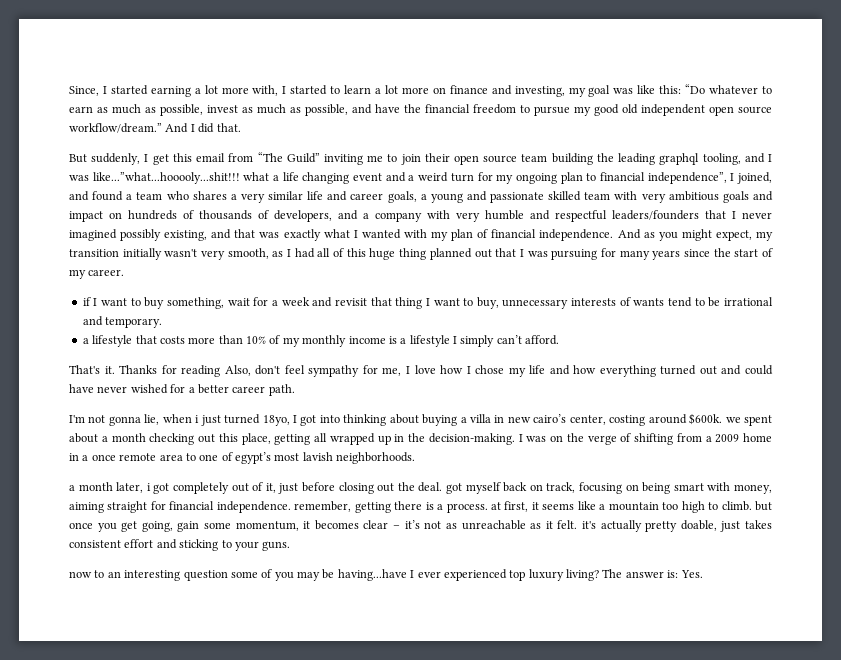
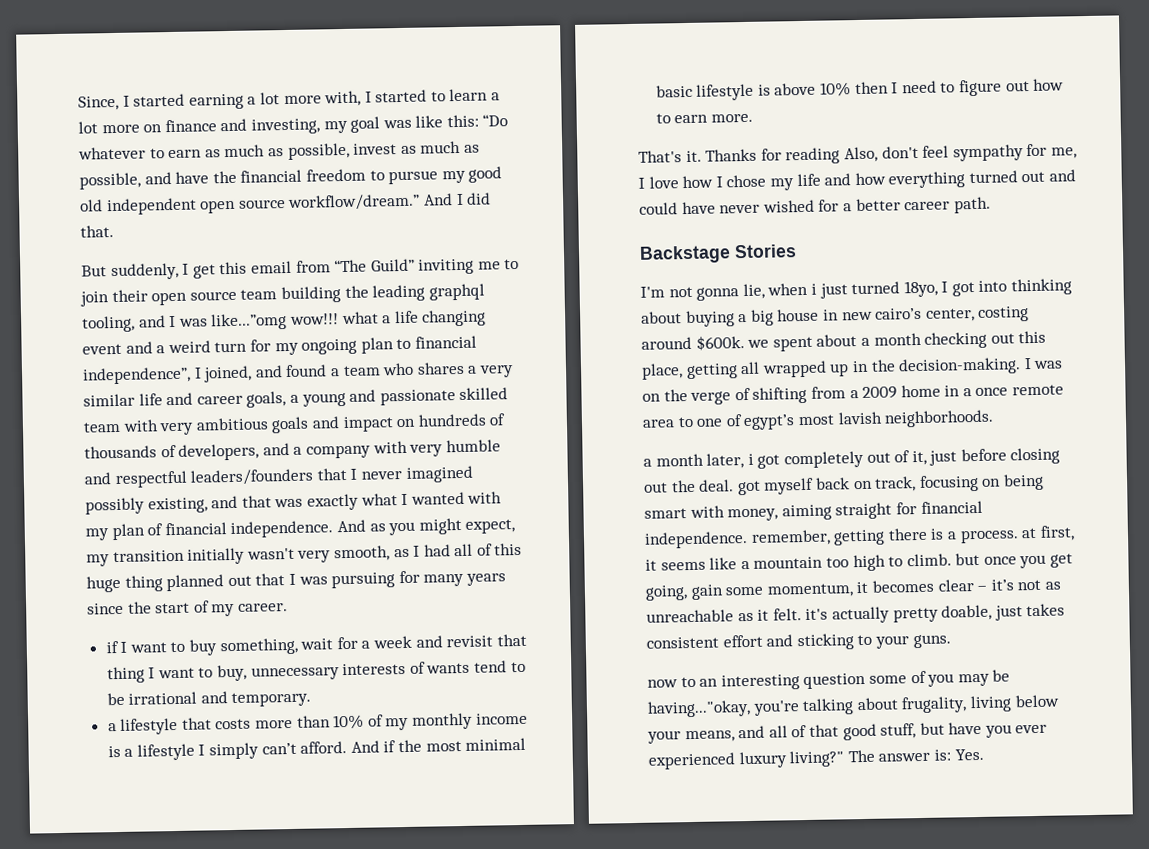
[92,172,240,184] like...”what...hooooly...shit!!! -> [211,313,339,331] like...”omg wow!!!
(560, 340) none -> [350,737,527,753] [655,78,1065,101] [655,113,753,124] And if the most minimal basic lifestyle is above 10% then I need to figure out how to earn more.
(295, 390) none -> [639,244,797,264] // Backstage Stories
[470,414,492,423] villa -> [750,308,820,326] big house
[337,569,599,581] having...have I ever experienced top luxury living? -> [647,694,1059,718] [647,721,1048,744] [648,750,846,770] having..."okay, you're talking about frugality, living below your means, and all of that good stuff, but have you ever experienced luxury living?"

